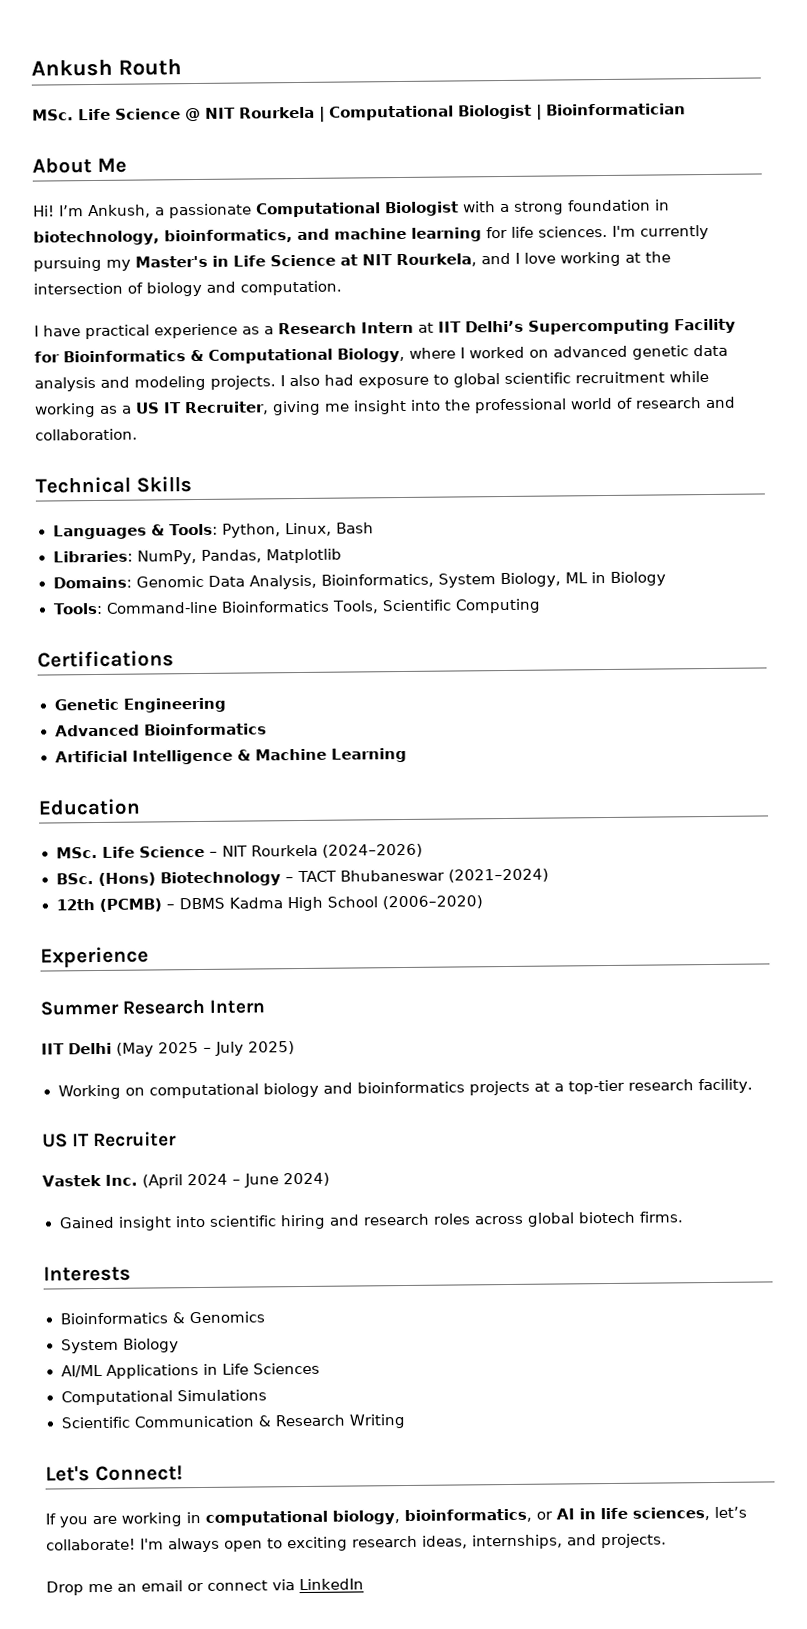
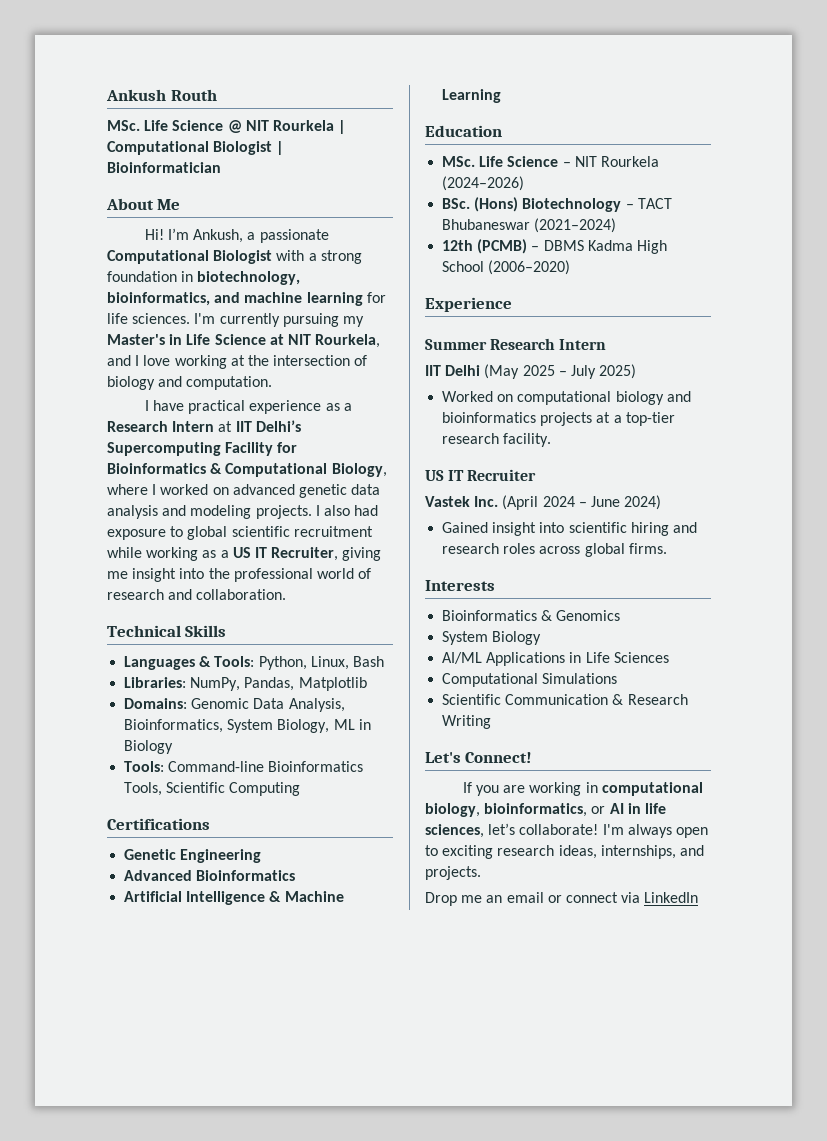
[57,1084,122,1100] Working -> [442,391,494,402] Worked
[577,1211,636,1224] biotech -> (625, 550) none

